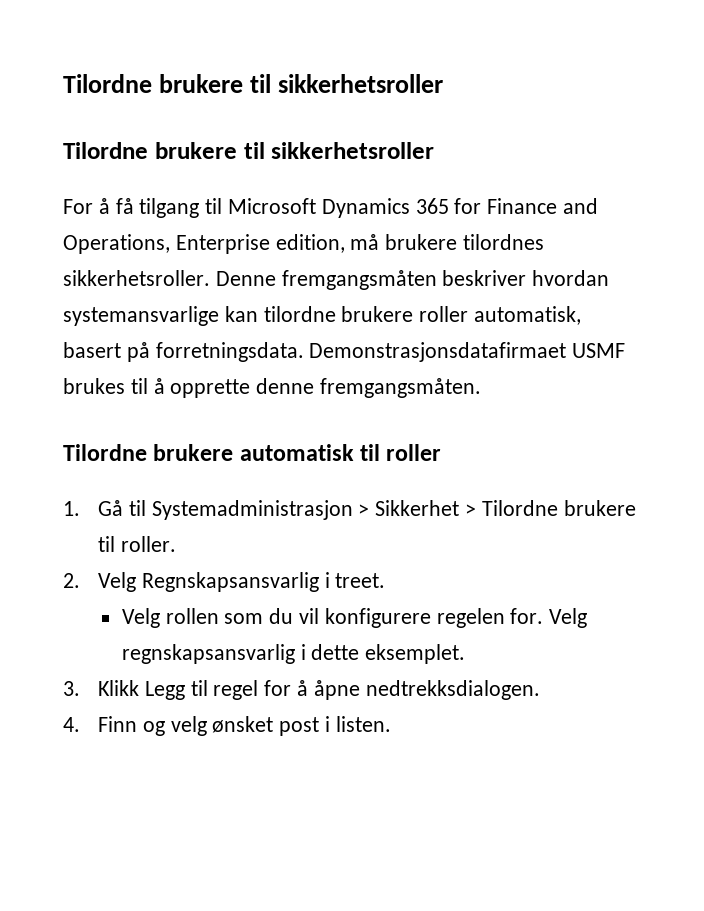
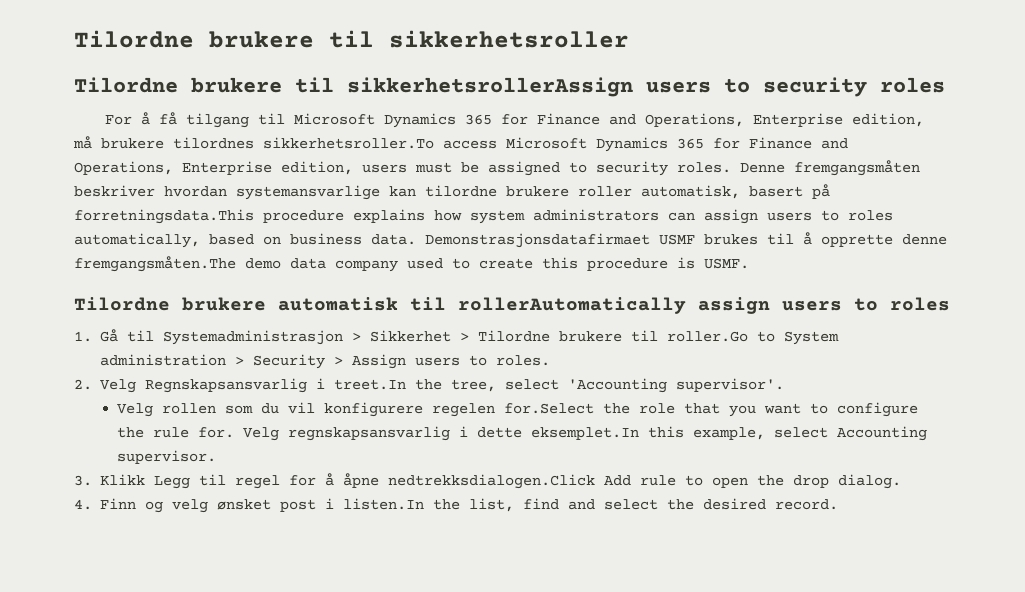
[271,142,435,159] sikkerhetsroller -> [347,77,945,97] sikkerhetsrollerAssign users to security roles
[63,270,210,286] sikkerhetsroller. -> [263,137,848,152] [74,161,731,176] sikkerhetsroller.To access Microsoft Dynamics 365 for Finance and Operations, Enterprise edition, users must be assigned to security roles.
[155,342,304,362] forretningsdata. -> [74,209,893,224] [74,233,416,248] forretningsdata.This procedure explains how system administrators can assign users to roles automatically, based on business data.
[320,378,482,398] fremgangsmåten. -> [74,256,749,272] fremgangsmåten.The demo data company used to create this procedure is USMF.
[386,444,442,461] roller -> [458,297,950,314] rollerAutomatically assign users to roles
[120,536,176,552] [63,572,386,592] roller. // 2. Velg Regnskapsansvarlig i treet. -> [666,331,839,345] [99,354,550,369] [74,378,784,393] roller.Go to System administration > Security > Assign users to roles. // 2. Velg Regnskapsansvarlig i treet.In the tree, select 'Accounting supervisor'.
(505, 618) none -> [503,402,918,417] [116,427,189,438] for.Select the role that you want to configure the rule
[365,644,466,664] eksemplet. -> [530,426,927,441] [116,450,216,464] eksemplet.In this example, select Accounting supervisor.
[365,680,540,700] nedtrekksdialogen. -> [387,474,901,489] nedtrekksdialogen.Click Add rule to open the drop dialog.
[335,716,391,732] listen. -> [342,498,838,512] listen.In the list, find and select the desired record.

